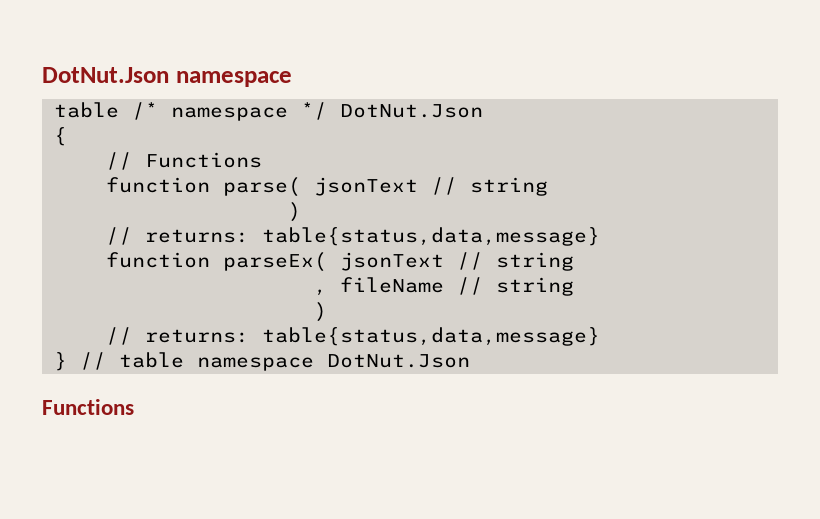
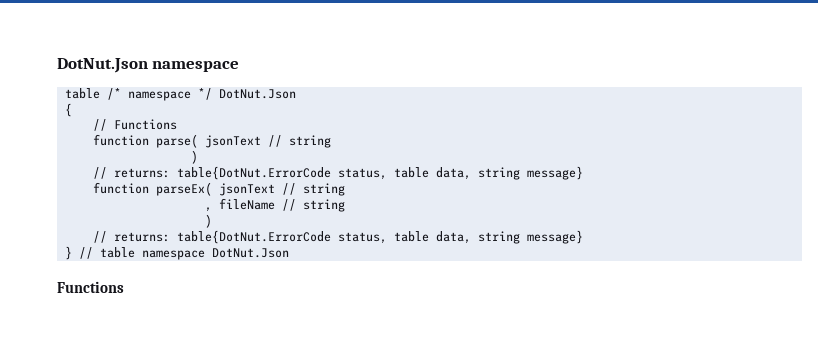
[262,227,600,246] table{status,data,message} -> [176,166,583,180] table{DotNut.ErrorCode status, table data, string message}
[262,327,600,346] table{status,data,message} -> [176,230,583,244] table{DotNut.ErrorCode status, table data, string message}

